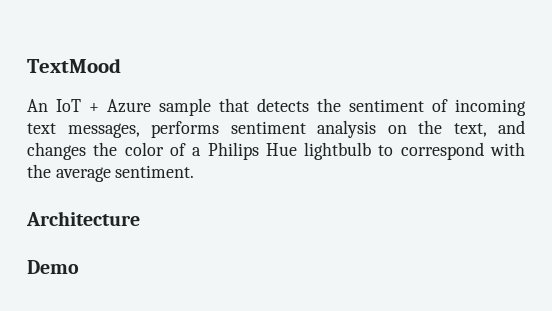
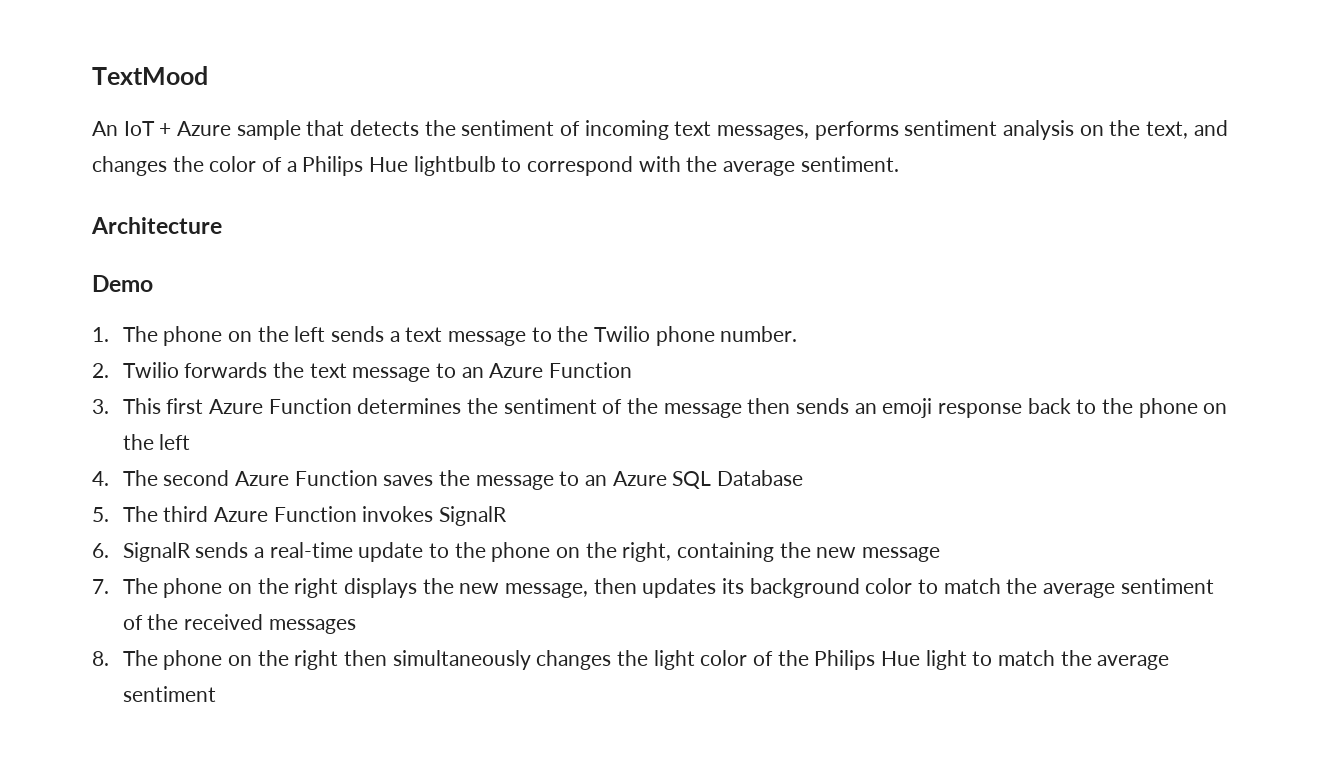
(79, 267) none -> [92,326,798,346] [92,362,632,382] [92,398,1228,418] [122,434,191,450] [92,470,803,490] [92,506,507,526] [92,542,940,562] [92,578,1214,598] [122,614,356,634] [92,650,1170,670] [122,686,216,702] // 1. The phone on the left sends a text message to the Twilio phone number. // 2. Twilio forwards the text message to an Azure Function // 3. This first Azure Function determines the sentiment of the message then sends an emoji response back to the phone on the left // 4. The second Azure Function saves the message to an Azure SQL Database // 5. The third Azure Function invokes SignalR // 6. SignalR sends a real-time update to the phone on the right, containing the new message // 7. The phone on the right displays the new message, then updates its background color to match the average sentiment of the received messages // 8. The phone on the right then simultaneously changes the light color of the Philips Hue light to match the average sentiment

